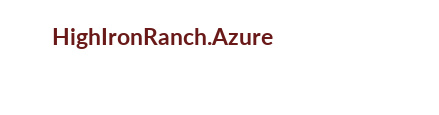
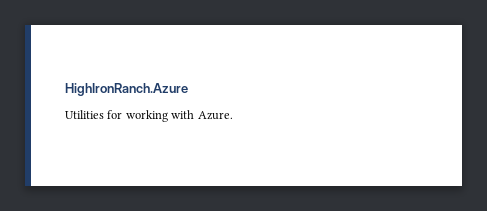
(273, 38) none -> [65,110,233,122] // Utilities for working with Azure.

